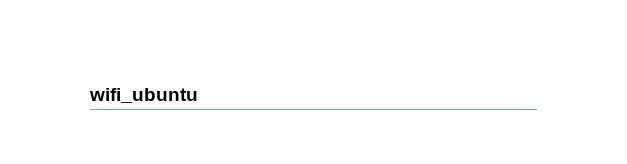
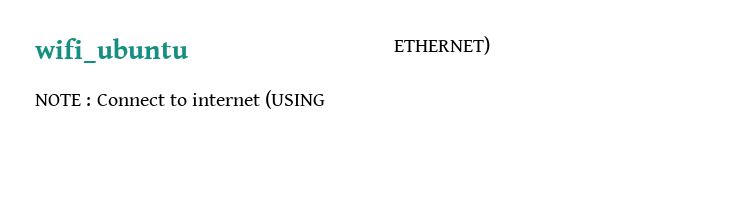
(198, 95) none -> [35,90,326,109] [394,36,490,55] // NOTE : Connect to internet (USING ETHERNET)

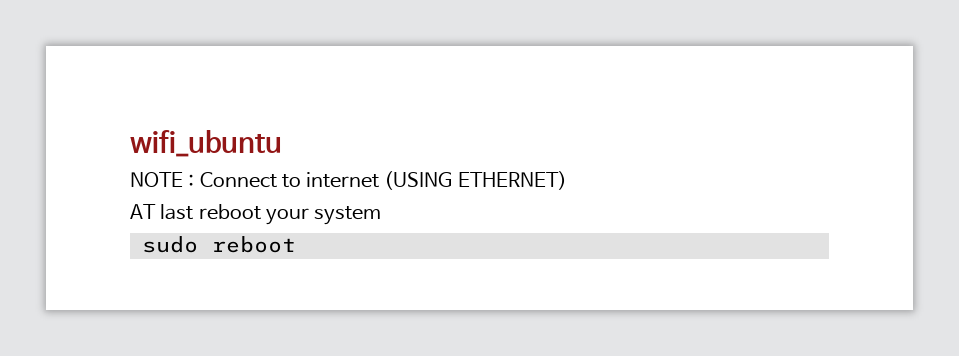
(490, 45) none -> [130,204,382,225] [141,236,296,253] // AT last reboot your system // sudo reboot

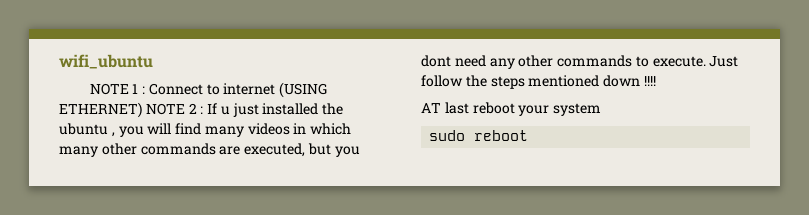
(183, 179) none -> [132,84,139,94] 1
(567, 180) none -> [145,103,344,117] [59,123,352,137] [59,143,360,157] [421,55,739,69] [421,75,656,89] NOTE 2 : If u just installed the ubuntu , you will find many videos in which many other commands are executed, but you dont need any other commands to execute. Just follow the steps mentioned down !!!!

